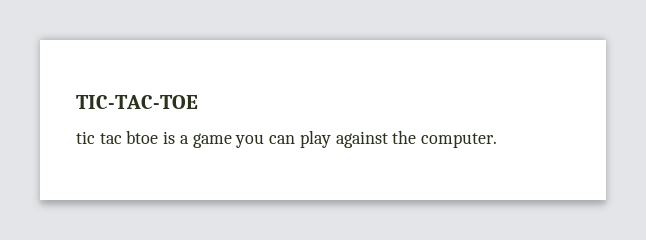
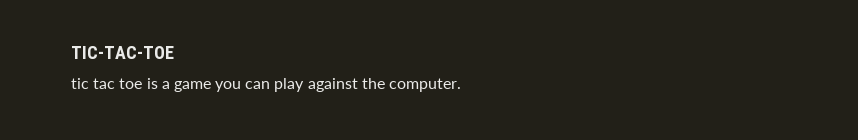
[126,130,159,144] btoe -> [119,78,143,89] toe

